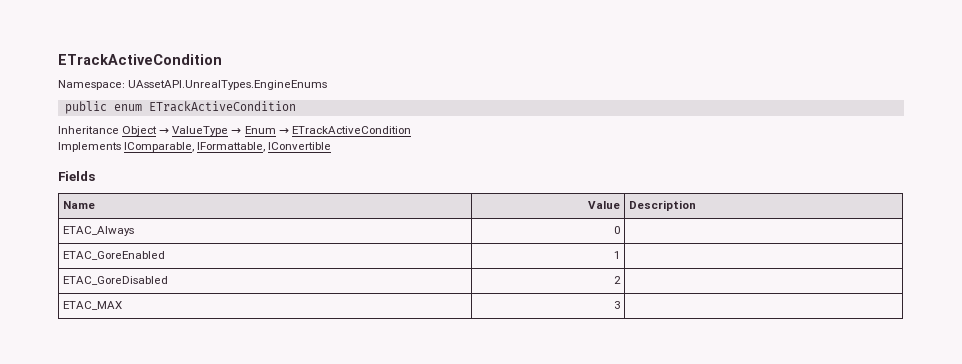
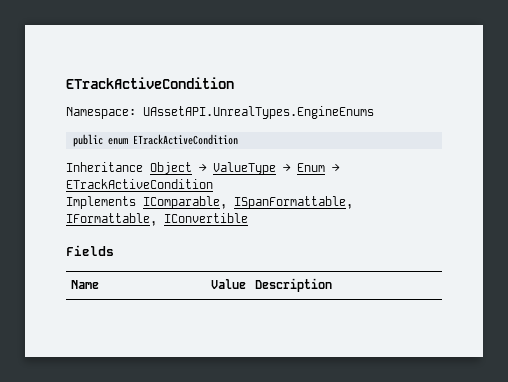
(195, 147) none -> [234,196,353,209] ISpanFormattable,
[63,226,135,236] [613,226,620,234] [63,251,166,260] [613,251,620,259] [63,276,169,285] [613,276,621,284] [63,301,123,310] [613,301,620,309] // ETAC_Always | 0 | // ETAC_GoreEnabled | 1 | // ETAC_GoreDisabled | 2 | // ETAC_MAX | 3 | -> (333, 285) none

